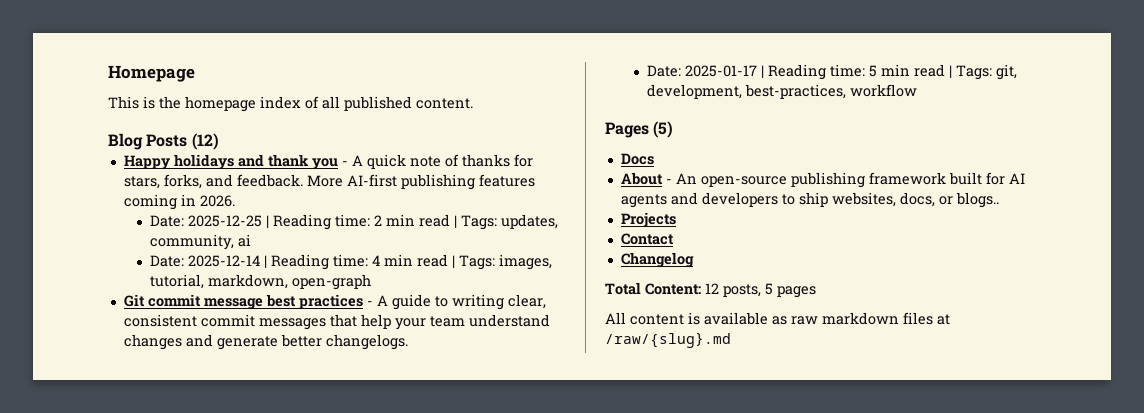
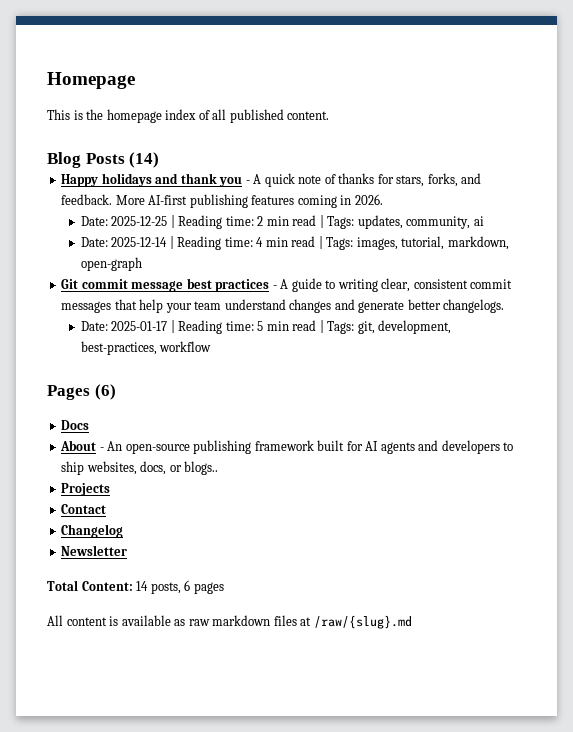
[191,133,219,150] (12) -> [129,152,160,168] (14)
[653,121,674,138] (5) -> [94,384,116,400] (6)
(694, 260) none -> [61,545,128,556] // Newsletter
[705,283,773,297] 12 posts, 5 -> [136,580,191,594] 14 posts, 6

